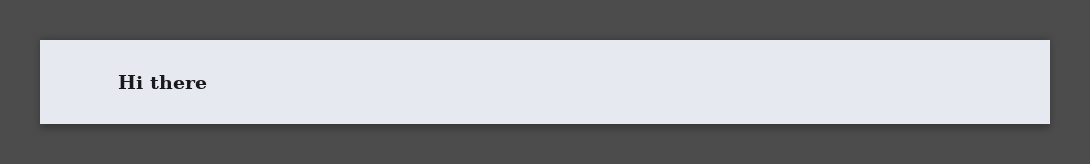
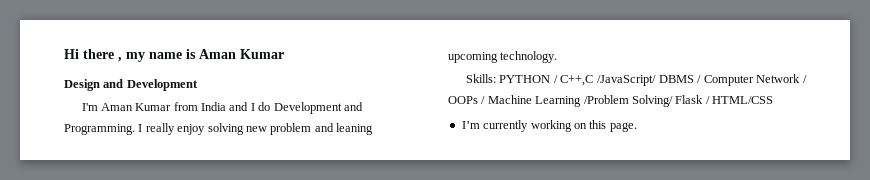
(207, 82) none -> [118,49,284,62] [64,79,198,91] [81,102,363,114] [64,123,373,135] [448,51,558,63] [465,74,807,86] [448,95,773,107] [461,120,637,132] , my name is Aman Kumar // Design and Development // I'm Aman Kumar from India and I do Development and Programming. I really enjoy solving new problem and leaning upcoming technology. // Skills: PYTHON / C++,C /JavaScript/ DBMS / Computer Network / OOPs / Machine Learning /Problem Solving/ Flask / HTML/CSS // I’m currently working on this page.

